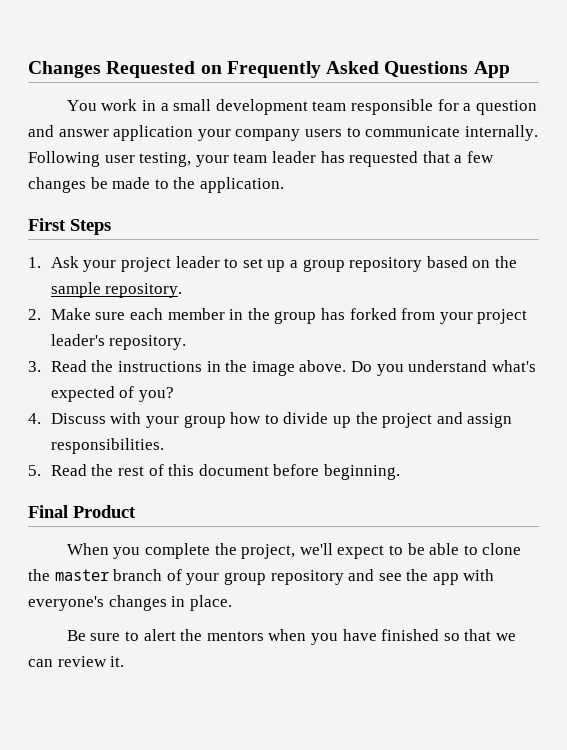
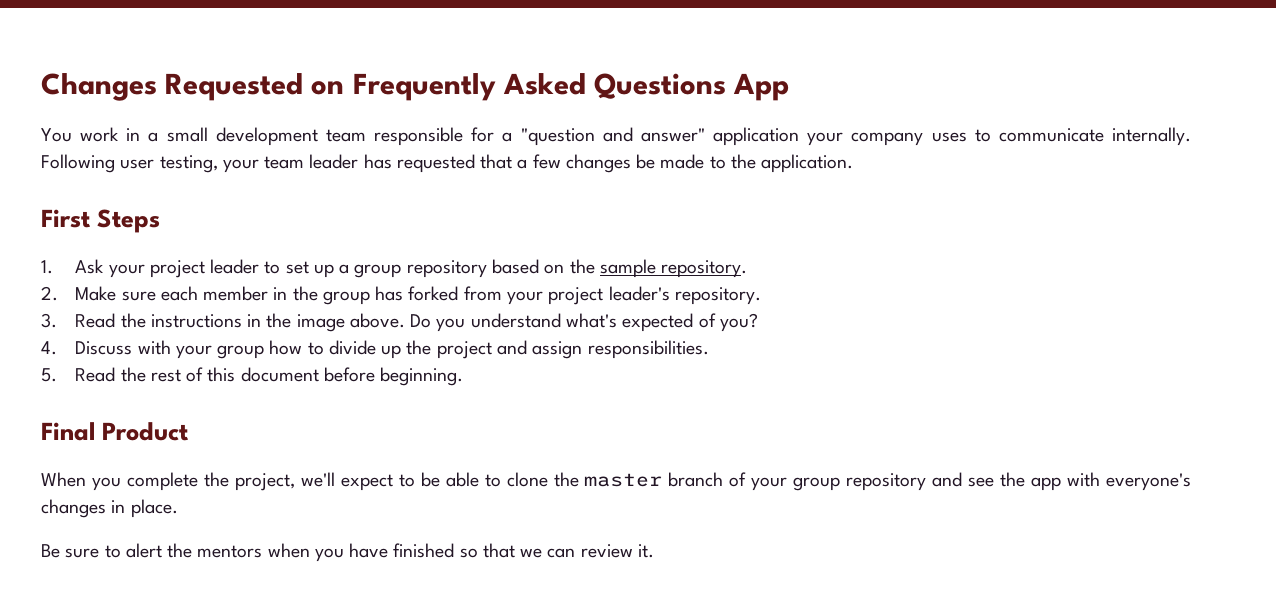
[475,100,537,115] [28,125,109,137] question and answer -> [520,127,705,146] "question and answer"
[304,129,342,137] users -> [931,132,967,142] uses

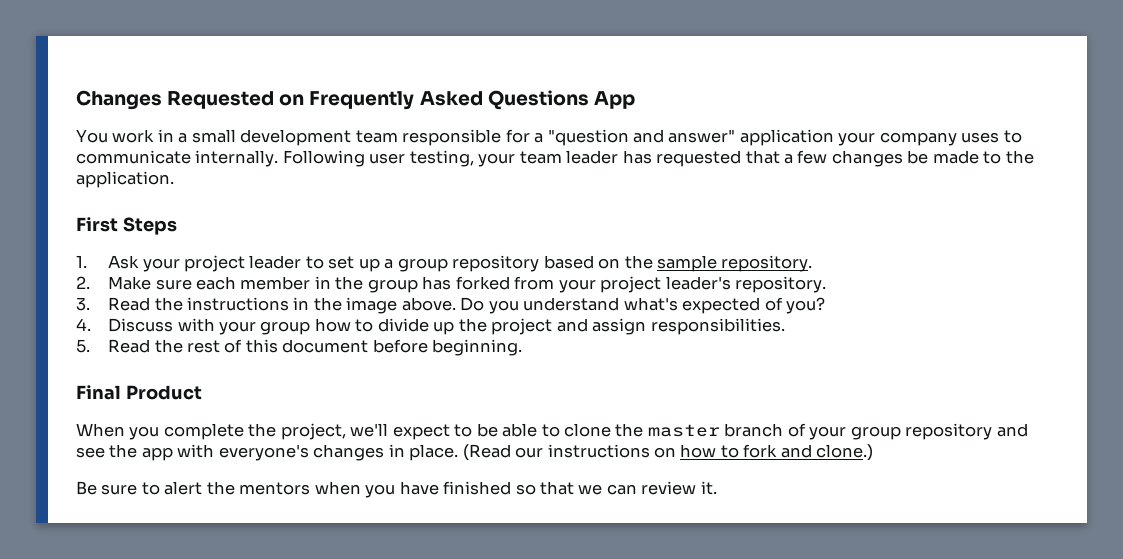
(178, 508) none -> [462,444,874,461] (Read our instructions on how to fork and clone.)

